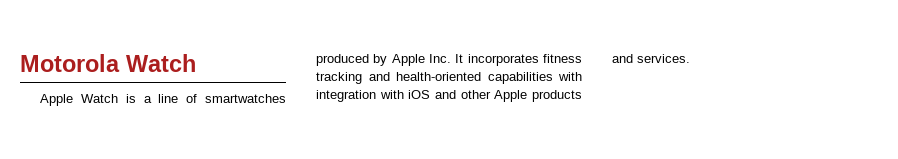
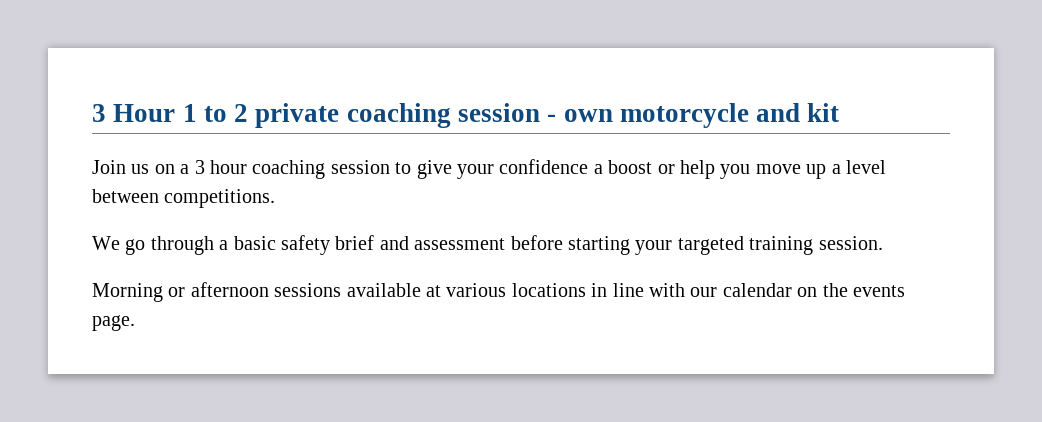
[20,54,196,72] [40,94,286,106] [316,54,582,66] [316,72,582,84] [316,90,582,102] [612,54,690,63] Motorola Watch // Apple Watch is a line of smartwatches produced by Apple Inc. It incorporates fitness tracking and health-oriented capabilities with integration with iOS and other Apple products and services. -> [92,103,840,128] [92,159,886,179] [92,189,276,208] [92,235,883,255] [92,282,905,302] [92,315,135,331] 3 Hour 1 to 2 private coaching session - own motorcycle and kit // Join us on a 3 hour coaching session to give your confidence a boost or help you move up a level between competitions. // We go through a basic safety brief and assessment before starting your targeted training session. // Morning or afternoon sessions available at various locations in line with our calendar on the events page.

